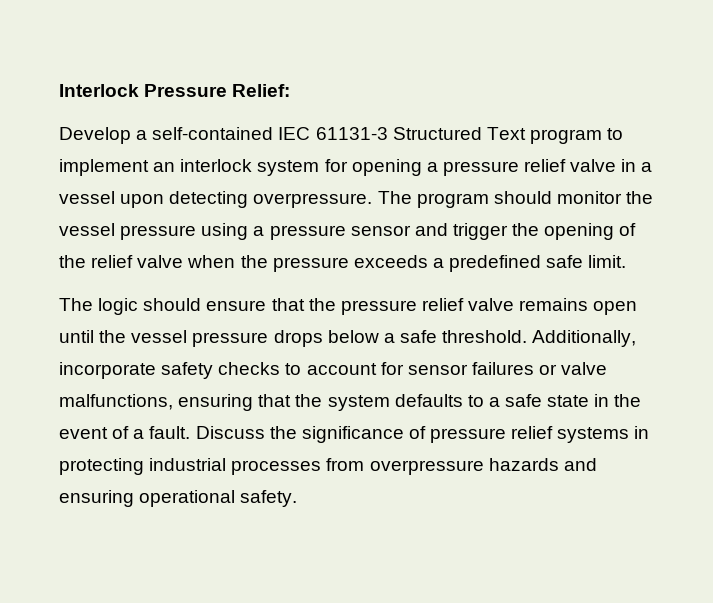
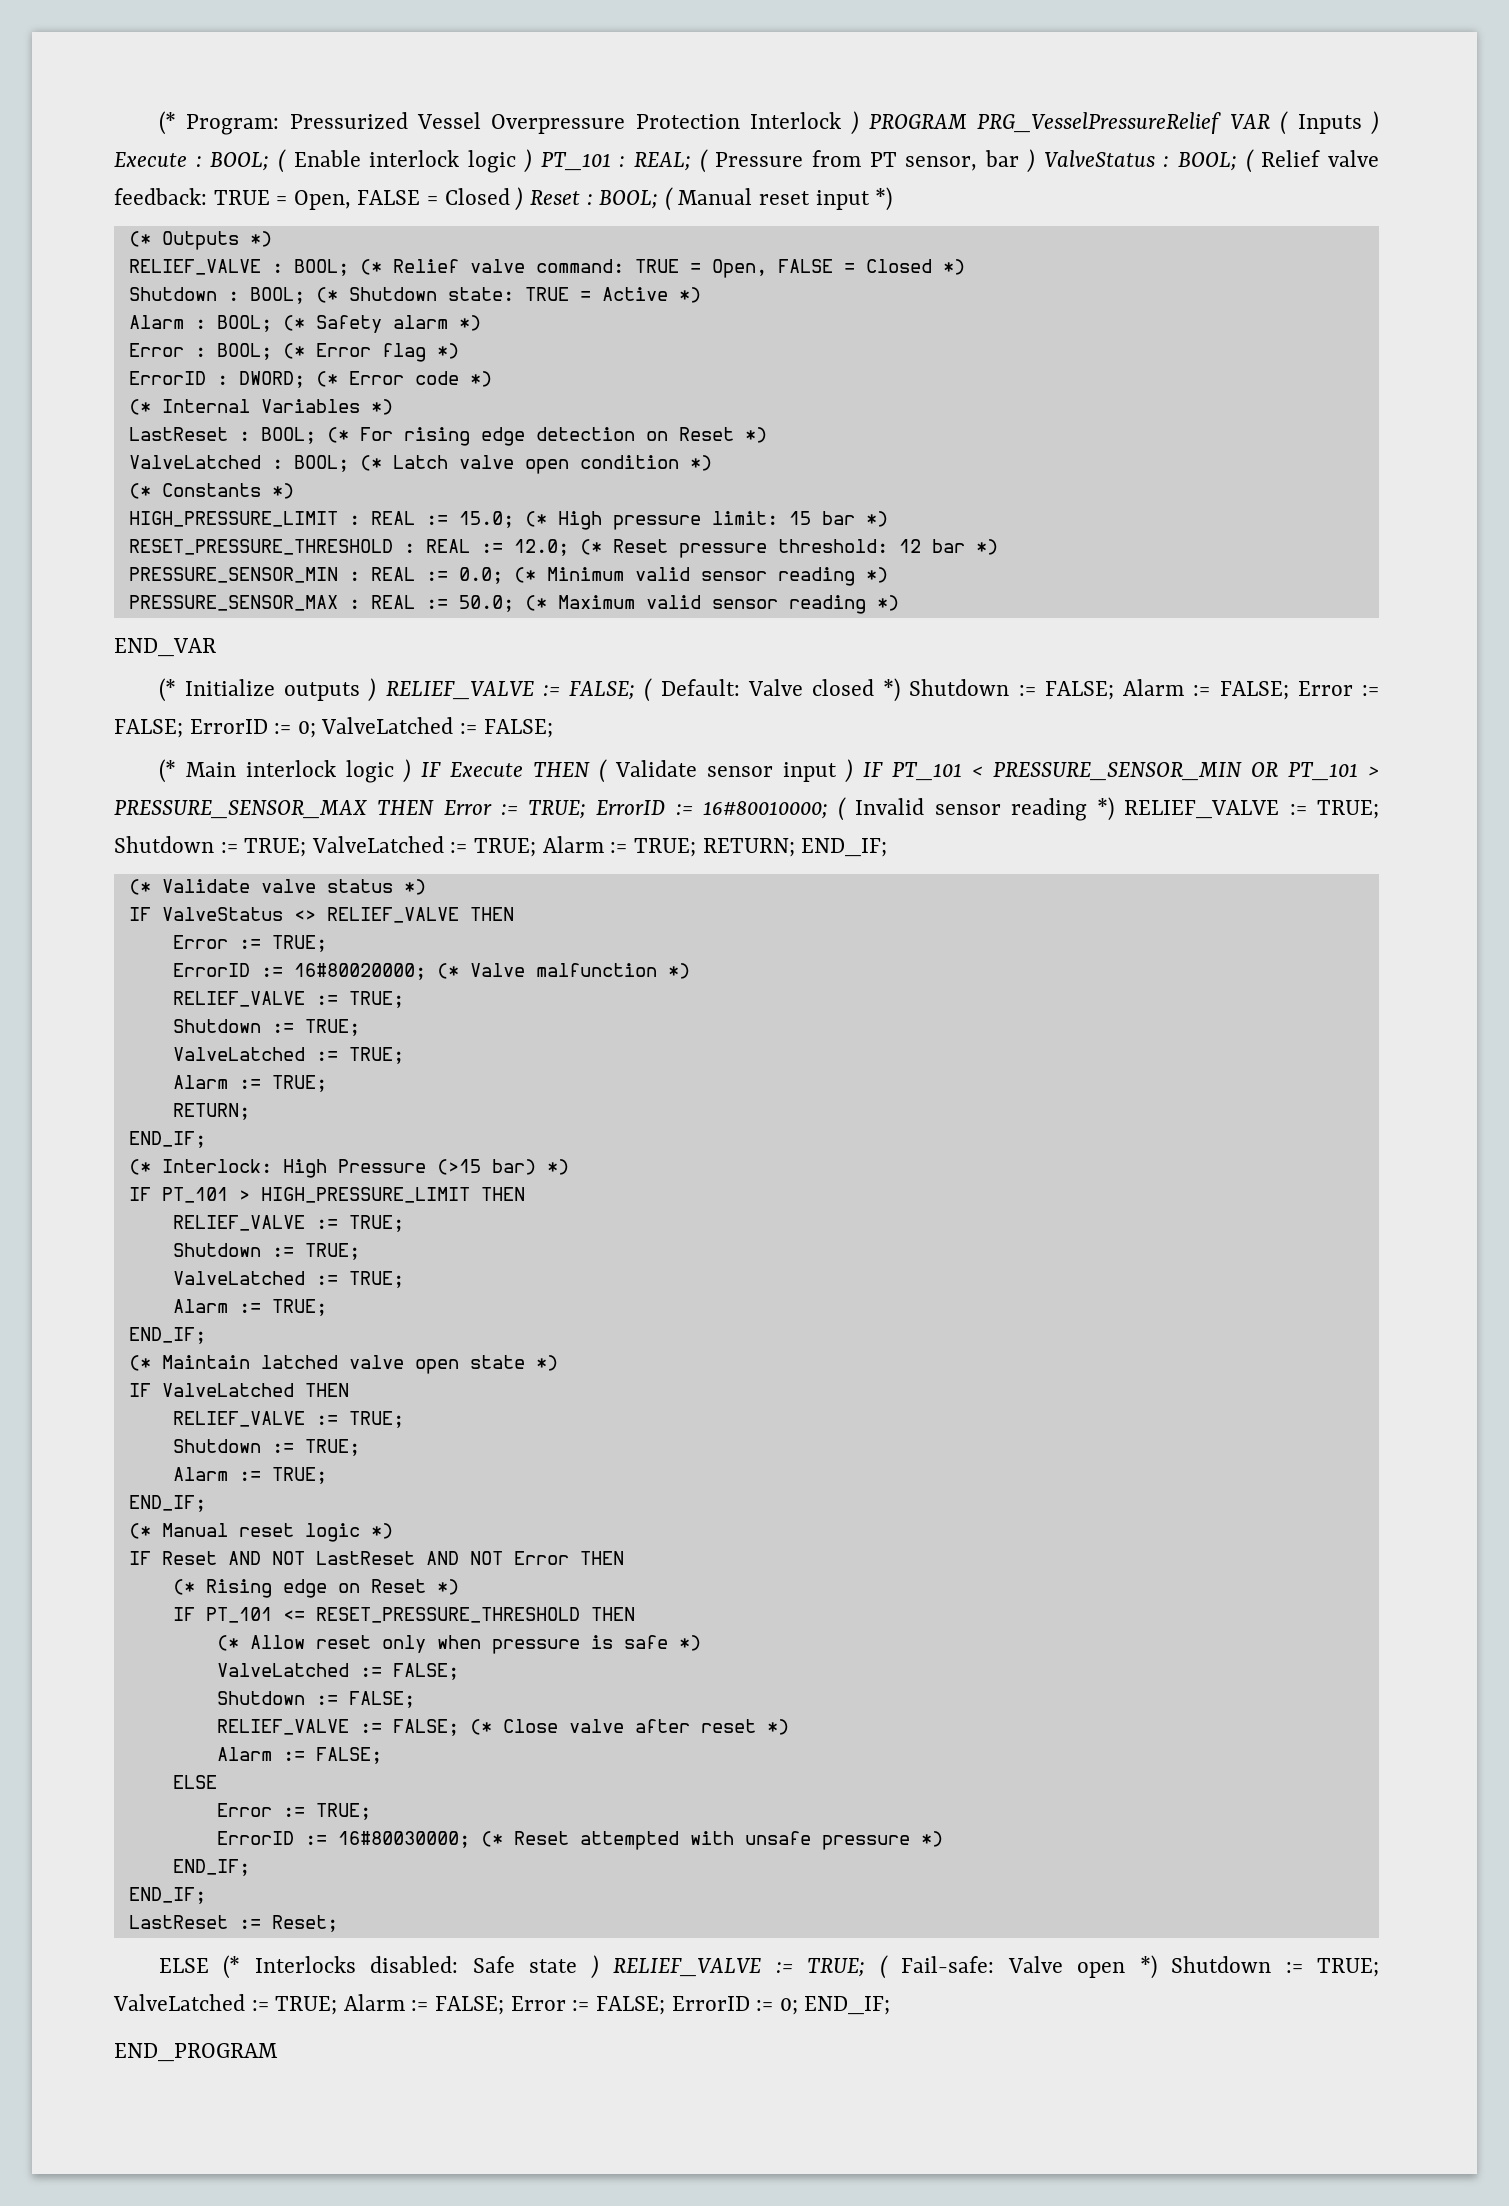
[59,84,291,97] [59,127,624,144] [59,159,653,176] [59,191,654,208] [59,223,637,240] [59,255,627,272] [59,298,638,315] [59,330,637,347] [59,362,608,379] [59,394,642,411] [59,426,650,443] [59,458,597,475] [59,490,298,507] Interlock Pressure Relief: // Develop a self-contained IEC 61131-3 Structured Text program to implement an interlock system for opening a pressure relief valve in a vessel upon detecting overpressure. The program should monitor the vessel pressure using a pressure sensor and trigger the opening of the relief valve when the pressure exceeds a predefined safe limit. // The logic should ensure that the pressure relief valve remains open until the vessel pressure drops below a safe threshold. Additionally, incorporate safety checks to account for sensor failures or valve malfunctions, ensuring that the system defaults to a safe state in the event of a fault. Discuss the significance of pressure relief systems in protecting industrial processes from overpressure hazards and ensuring operational safety. -> [158,111,1380,135] [114,149,1379,173] [114,187,893,211] [128,231,272,250] [128,259,965,278] [128,287,701,304] [128,315,481,333] [128,343,459,362] [128,371,492,388] [128,399,393,415] [128,427,767,446] [128,455,712,474] [128,483,294,499] [128,511,888,530] [128,539,998,558] [128,567,888,586] [128,595,899,614] [114,638,216,657] [158,678,1379,702] [114,717,553,738] [158,759,1380,783] [114,797,1379,821] [114,836,888,857] [128,879,426,895] [128,907,514,923] [172,935,327,952] [172,963,690,980] [172,991,404,1008] [172,1019,360,1036] [172,1047,404,1064] [172,1075,327,1092] [172,1103,250,1120] [128,1131,206,1148] [128,1159,569,1178] [128,1187,525,1203] [172,1215,404,1232] [172,1243,360,1260] [172,1271,404,1288] [172,1299,327,1316] [128,1327,206,1344] [128,1355,558,1374] [128,1383,349,1397] [172,1411,404,1428] [172,1439,360,1456] [172,1467,327,1484] [128,1495,206,1512] [128,1523,393,1542] [128,1551,624,1565] [172,1579,459,1598] [172,1607,635,1623] [216,1635,701,1654] [216,1663,459,1680] [216,1691,415,1708] [216,1719,789,1736] [216,1747,382,1764] [172,1775,217,1789] [216,1803,371,1820] [216,1831,943,1850] [172,1859,250,1876] [128,1887,206,1904] [128,1915,338,1932] [158,1955,1379,1979] [113,1994,891,2015] [114,2043,278,2062] (* Program: Pressurized Vessel Overpressure Protection Interlock ) PROGRAM PRG_VesselPressureRelief VAR ( Inputs ) Execute : BOOL; ( Enable interlock logic ) PT_101 : REAL; ( Pressure from PT sensor, bar ) ValveStatus : BOOL; ( Relief valve feedback: TRUE = Open, FALSE = Closed ) Reset : BOOL; ( Manual reset input *) // (* Outputs *) // RELIEF_VALVE : BOOL; (* Relief valve command: TRUE = Open, FALSE = Closed *) // Shutdown : BOOL; (* Shutdown state: TRUE = Active *) // Alarm : BOOL; (* Safety alarm *) // Error : BOOL; (* Error flag *) // ErrorID : DWORD; (* Error code *) // (* Internal Variables *) // LastReset : BOOL; (* For rising edge detection on Reset *) // ValveLatched : BOOL; (* Latch valve open condition *) // (* Constants *) // HIGH_PRESSURE_LIMIT : REAL := 15.0; (* High pressure limit: 15 bar *) // RESET_PRESSURE_THRESHOLD : REAL := 12.0; (* Reset pressure threshold: 12 bar *) // PRESSURE_SENSOR_MIN : REAL := 0.0; (* Minimum valid sensor reading *) // PRESSURE_SENSOR_MAX : REAL := 50.0; (* Maximum valid sensor reading *) // END_VAR // (* Initialize outputs ) RELIEF_VALVE := FALSE; ( Default: Valve closed *) Shutdown := FALSE; Alarm := FALSE; Error := FALSE; ErrorID := 0; ValveLatched := FALSE; // (* Main interlock logic ) IF Execute THEN ( Validate sensor input ) IF PT_101 < PRESSURE_SENSOR_MIN OR PT_101 > PRESSURE_SENSOR_MAX THEN Error := TRUE; ErrorID := 16#80010000; ( Invalid sensor reading *) RELIEF_VALVE := TRUE; Shutdown := TRUE; ValveLatched := TRUE; Alarm := TRUE; RETURN; END_IF; // (* Validate valve status *) // IF ValveStatus <> RELIEF_VALVE THEN // Error := TRUE; // ErrorID := 16#80020000; (* Valve malfunction *) // RELIEF_VALVE := TRUE; // Shutdown := TRUE; // ValveLatched := TRUE; // Alarm := TRUE; // RETURN; // END_IF; // (* Interlock: High Pressure (>15 bar) *) // IF PT_101 > HIGH_PRESSURE_LIMIT THEN // RELIEF_VALVE := TRUE; // Shutdown := TRUE; // ValveLatched := TRUE; // Alarm := TRUE; // END_IF; // (* Maintain latched valve open state *) // IF ValveLatched THEN // RELIEF_VALVE := TRUE; // Shutdown := TRUE; // Alarm := TRUE; // END_IF; // (* Manual reset logic *) // IF Reset AND NOT LastReset AND NOT Error THEN // (* Rising edge on Reset *) // IF PT_101 <= RESET_PRESSURE_THRESHOLD THEN // (* Allow reset only when pressure is safe *) // ValveLatched := FALSE; // Shutdown := FALSE; // RELIEF_VALVE := FALSE; (* Close valve after reset *) // Alarm := FALSE; // ELSE // Error := TRUE; // ErrorID := 16#80030000; (* Reset attempted with unsafe pressure *) // END_IF; // END_IF; // LastReset := Reset; // ELSE (* Interlocks disabled: Safe state ) RELIEF_VALVE := TRUE; ( Fail-safe: Valve open *) Shutdown := TRUE; ValveLatched := TRUE; Alarm := FALSE; Error := FALSE; ErrorID := 0; END_IF; // END_PROGRAM

